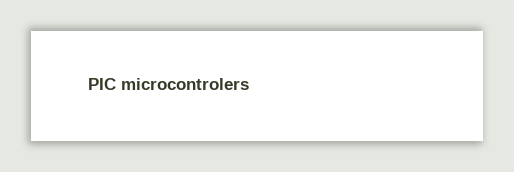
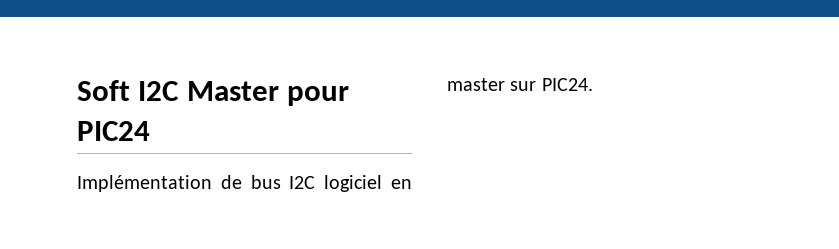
[88,78,249,90] PIC microcontrolers -> [77,80,350,106] [77,121,150,141] [77,175,413,192] [447,78,593,91] Soft I2C Master pour PIC24 // Implémentation de bus I2C logiciel en master sur PIC24.

